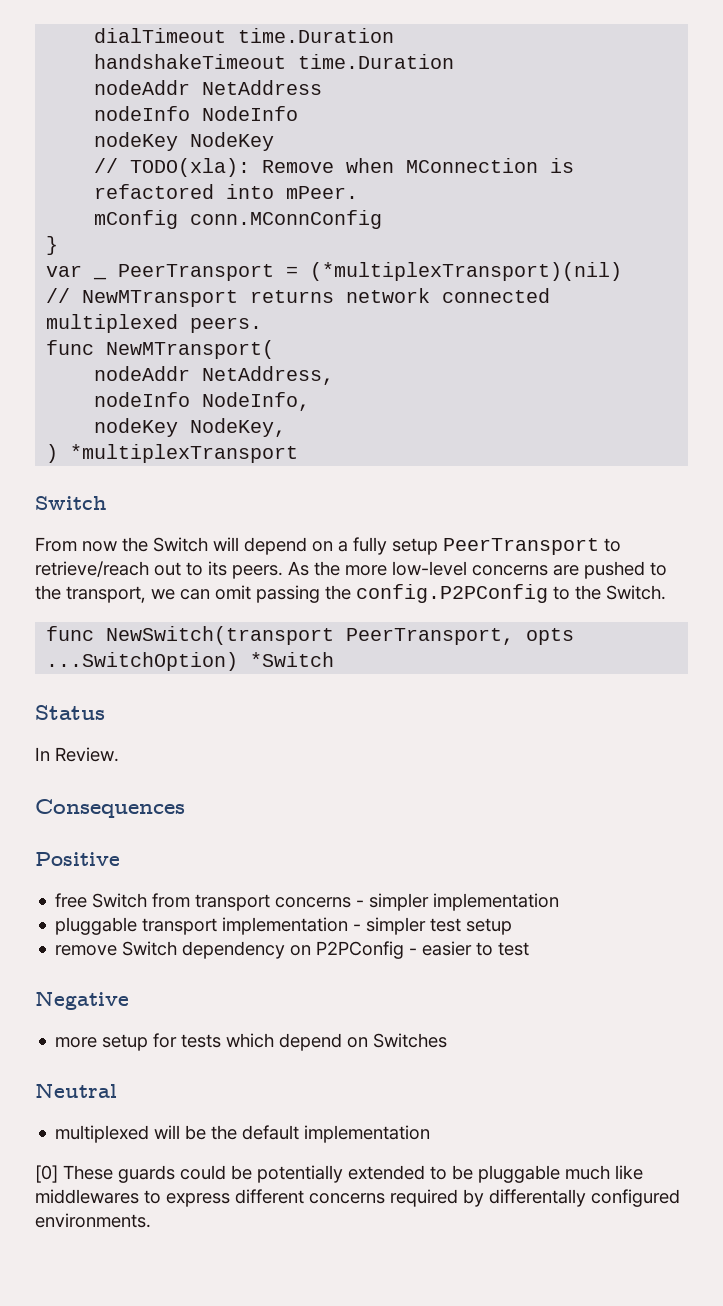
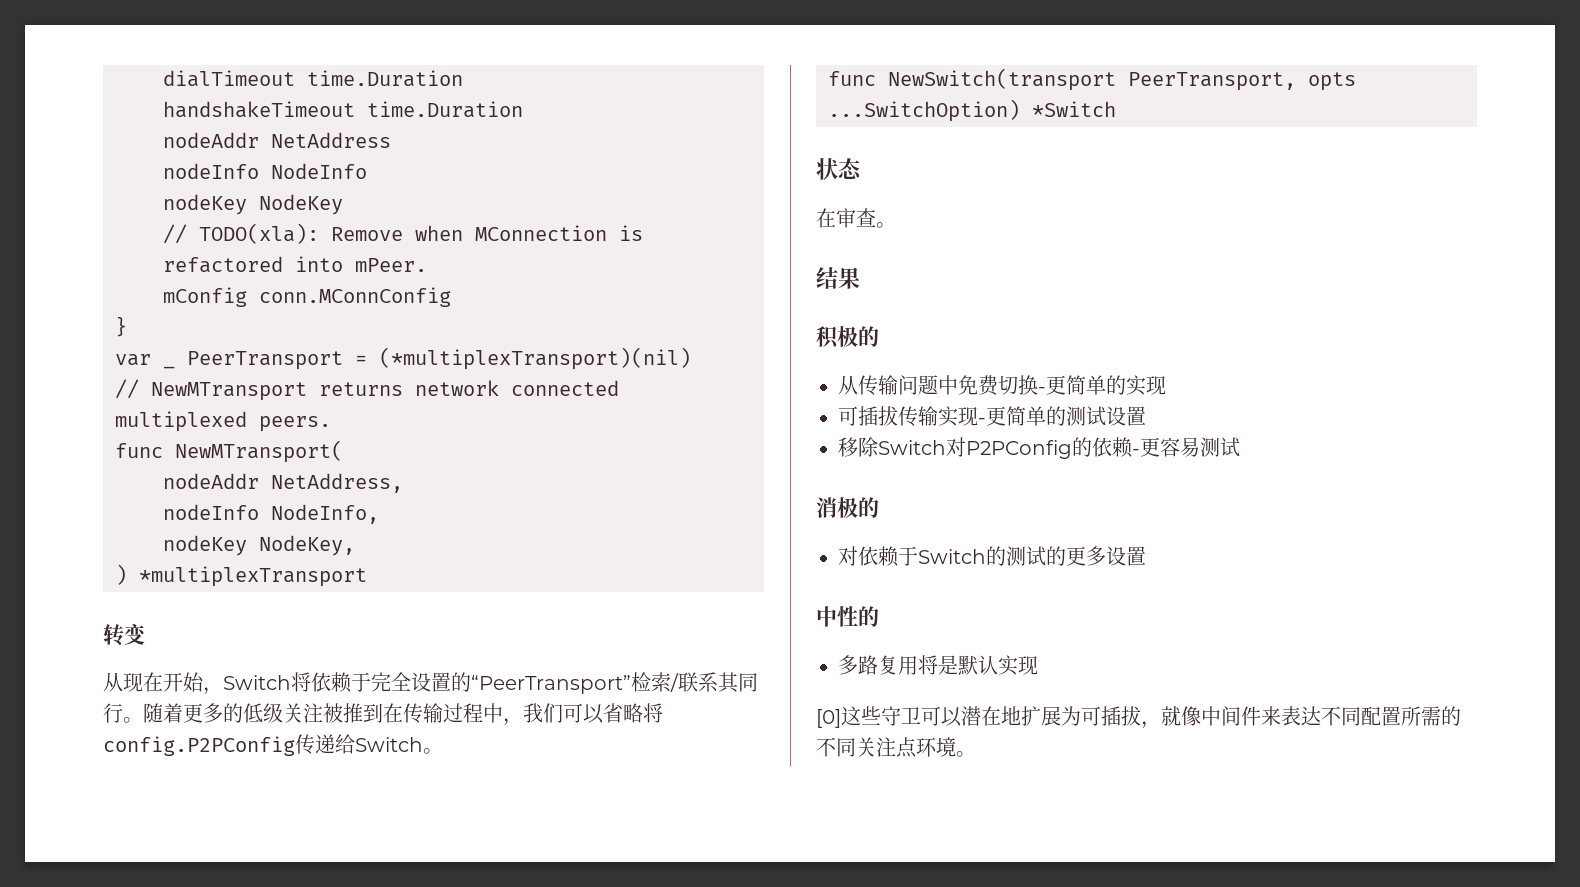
[35,496,107,510] [35,537,621,555] [35,561,667,579] [35,584,666,603] Switch // From now the Switch will depend on a fully setup PeerTransport to retrieve/reach out to its peers. As the more low-level concerns are pushed to the transport, we can omit passing the config.P2PConfig to the Switch. -> [103,623,146,646] [103,672,758,695] [103,703,663,726] [103,734,443,756] 转变 // 从现在开始，Switch将依赖于完全设置的“PeerTransport”检索/联系其同行。随着更多的低级关注被推到在传输过程中，我们可以省略将config.P2PConfig传递给Switch。
[35,705,105,720] [35,747,119,762] [35,799,185,818] [35,852,120,866] [55,893,560,911] [55,917,513,935] [55,941,530,959] [35,991,129,1010] [55,1033,448,1051] [35,1083,117,1098] [55,1125,431,1143] [35,1165,643,1183] [35,1189,680,1207] [35,1213,151,1228] Status // In Review. // Consequences // Positive // free Switch from transport concerns - simpler implementation // pluggable transport implementation - simpler test setup // remove Switch dependency on P2PConfig - easier to test // Negative // more setup for tests which depend on Switches // Neutral // multiplexed will be the default implementation // [0] These guards could be potentially extended to be pluggable much like middlewares to express different concerns required by differentally configured environments. -> [816,158,862,180] [816,208,896,228] [816,267,860,289] [816,326,879,349] [838,375,1166,396] [838,406,1146,427] [838,437,1240,459] [816,497,879,518] [838,546,1146,567] [816,606,879,627] [838,655,1038,676] [816,706,1461,729] [816,737,976,758] 状态 // 在审查。 // 结果 // 积极的 // 从传输问题中免费切换-更简单的实现 // 可插拔传输实现-更简单的测试设置 // 移除Switch对P2PConfig的依赖-更容易测试 // 消极的 // 对依赖于Switch的测试的更多设置 // 中性的 // 多路复用将是默认实现 // [0]这些守卫可以潜在地扩展为可插拔，就像中间件来表达不同配置所需的不同关注点环境。

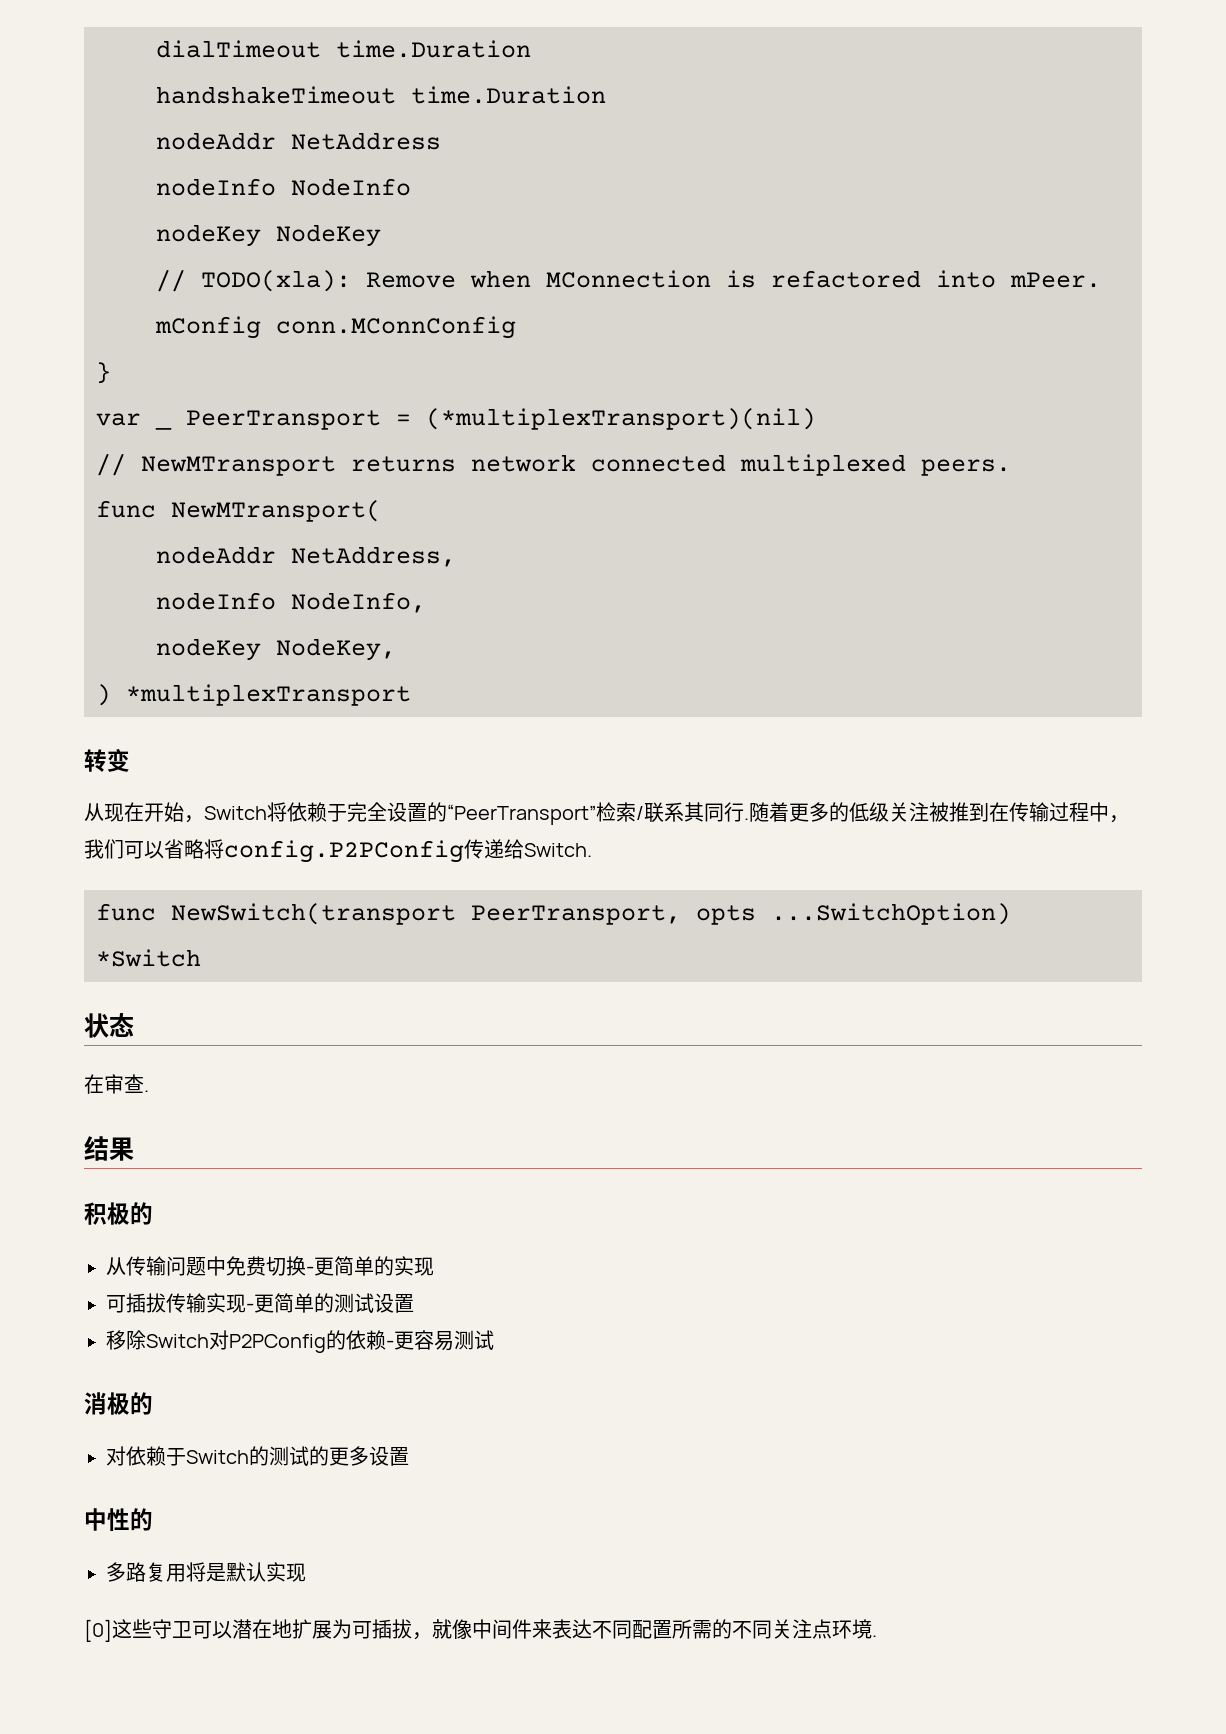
[123,717,143,723] 。 -> [744,818,749,820] .
[355,737,443,754] Switch。 -> [524,843,592,857] Switch.
[876,222,896,228] 。 -> [144,1090,149,1092] .
[956,751,976,757] 。 -> [872,1635,877,1637] .

